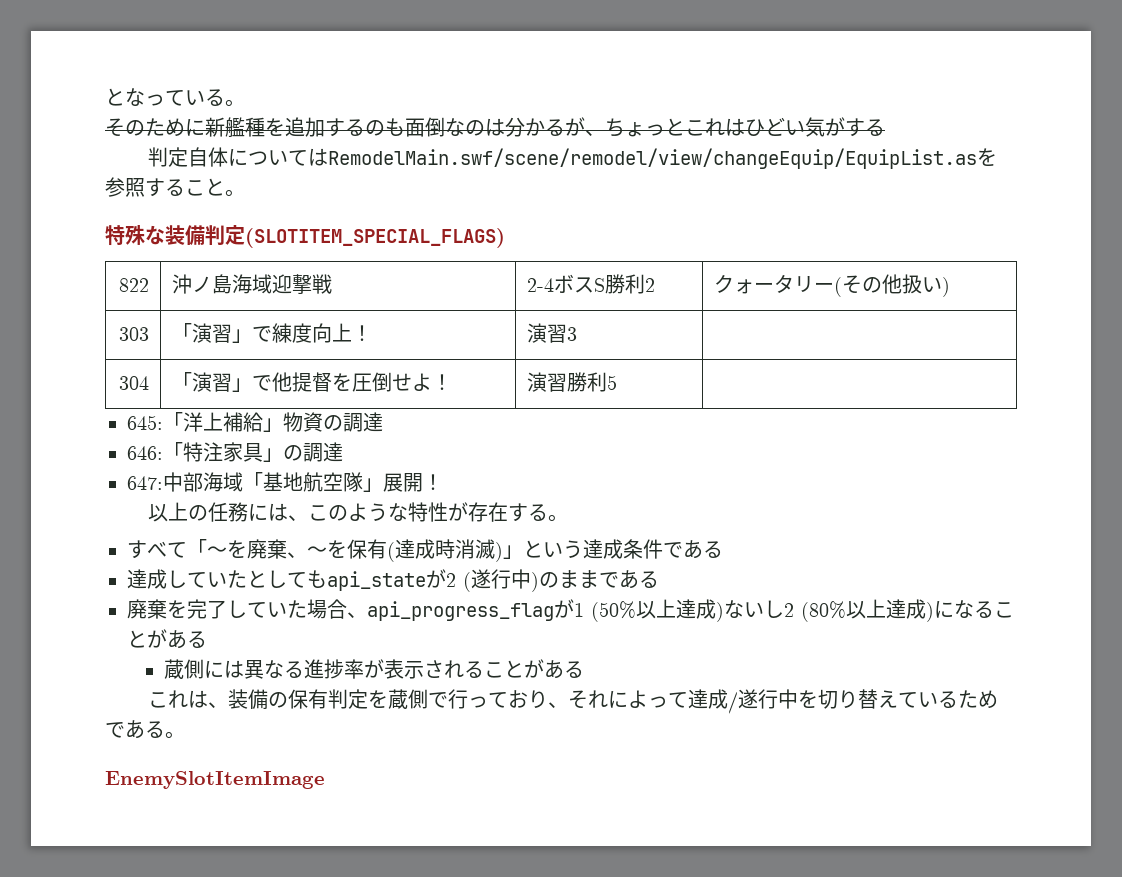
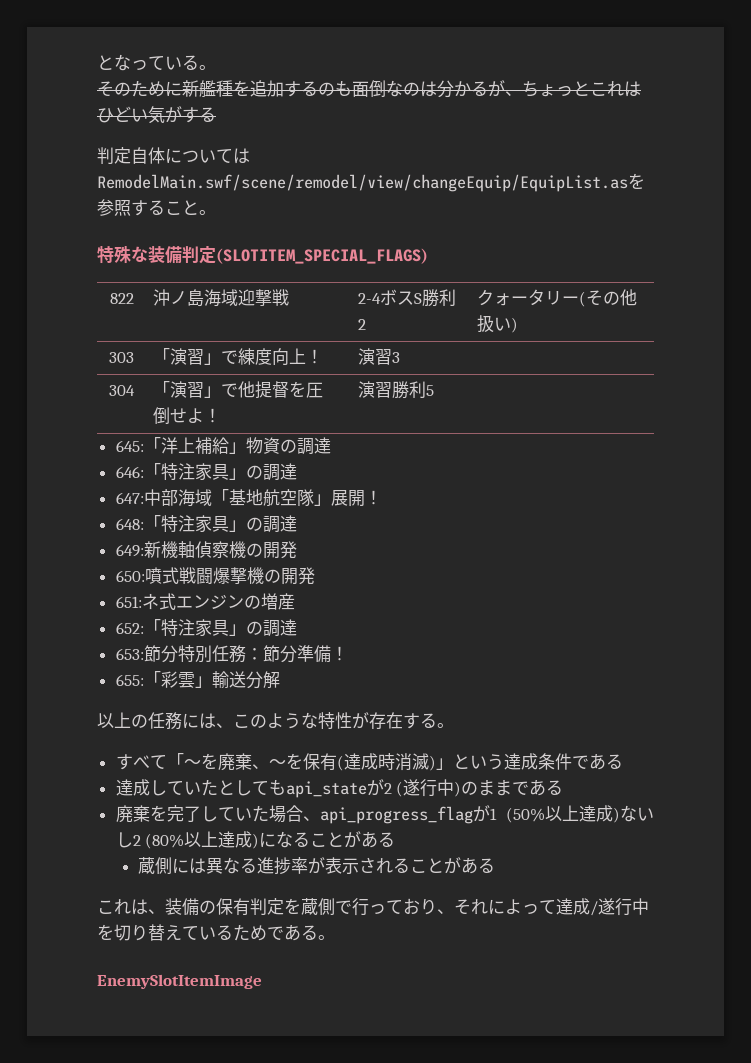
(443, 482) none -> [115,515,297,533] [115,541,297,559] [115,567,315,585] [115,593,295,610] [115,619,297,637] [115,645,348,663] [115,671,280,689] // 648:「特注家具」の調達 // 649:新機軸偵察機の開発 // 650:噴式戦闘爆撃機の開発 // 651:ネ式エンジンの増産 // 652:「特注家具」の調達 // 653:節分特別任務：節分準備！ // 655:「彩雲」輸送分解

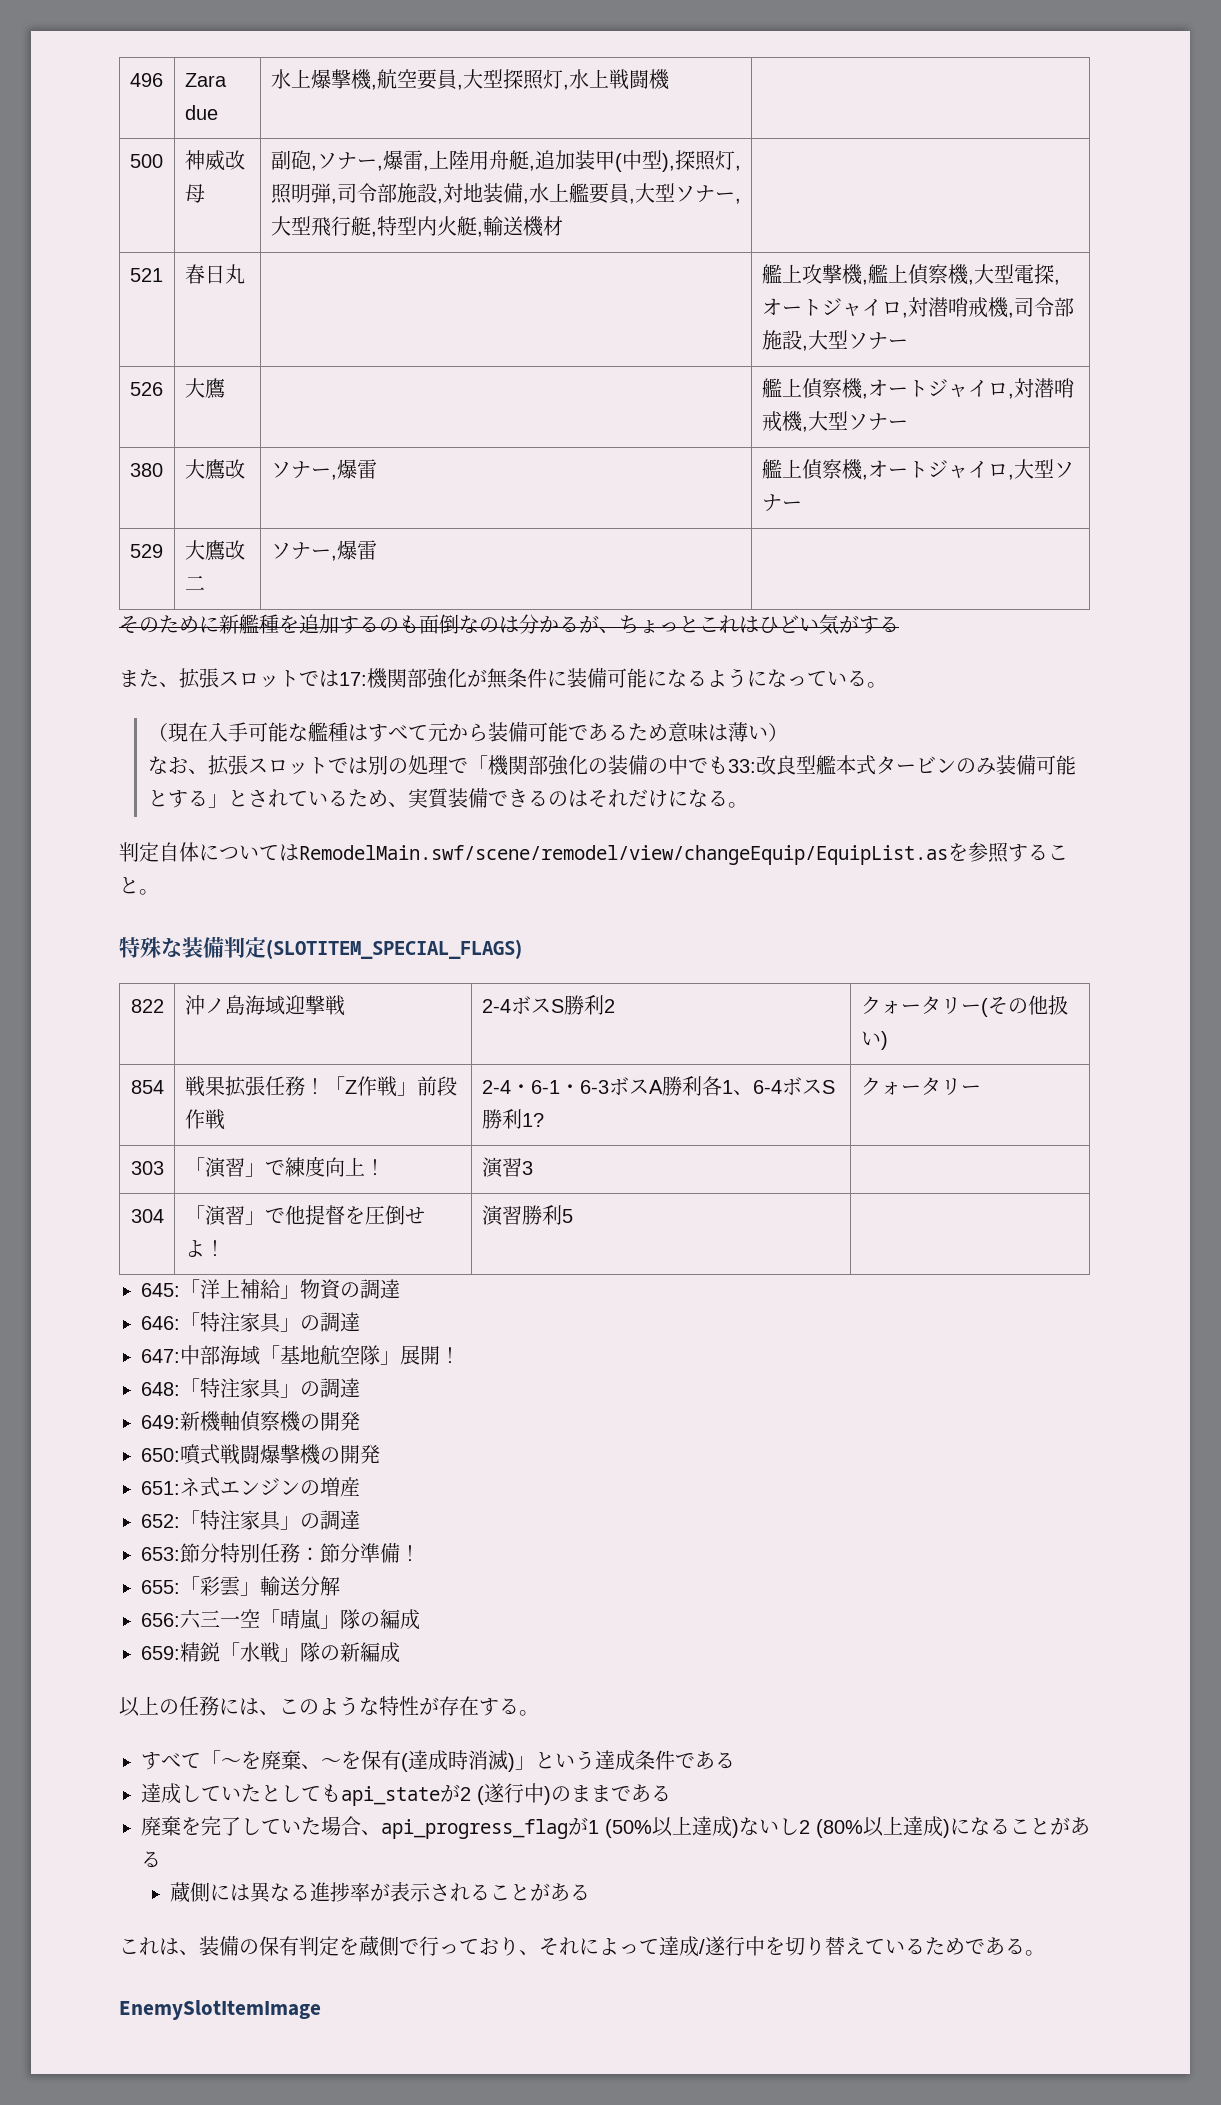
[97,54,216,71] となっている。 -> [129,73,163,87] [184,73,227,87] [184,105,218,120] [270,69,670,90] [129,154,163,168] [184,150,245,171] [184,184,205,203] [270,150,741,172] [270,183,741,204] [270,216,563,237] [129,268,163,282] [184,264,245,284] [761,264,1060,285] [761,297,1074,318] [761,330,908,351] [129,382,163,396] [184,378,225,399] [761,378,1075,399] [761,411,908,432] [129,463,163,477] [184,459,245,480] [270,459,377,480] [761,459,1074,480] [761,494,802,512] [129,544,163,558] [184,540,245,561] [184,575,205,591] [270,540,377,561] 496 | Zara due | 水上爆撃機,航空要員,大型探照灯,水上戦闘機 | // 500 | 神威改母 | 副砲,ソナー,爆雷,上陸用舟艇,追加装甲(中型),探照灯,照明弾,司令部施設,対地装備,水上艦要員,大型ソナー,大型飛行艇,特型内火艇,輸送機材 | // 521 | 春日丸 | | 艦上攻撃機,艦上偵察機,大型電探,オートジャイロ,対潜哨戒機,司令部施設,大型ソナー // 526 | 大鷹 | | 艦上偵察機,オートジャイロ,対潜哨戒機,大型ソナー // 380 | 大鷹改 | ソナー,爆雷 | 艦上偵察機,オートジャイロ,大型ソナー // 529 | 大鷹改二 | ソナー,爆雷 |
(216, 114) none -> [119,668,887,689] [147,722,788,742] [147,755,1076,776] [147,788,748,809] // また、拡張スロットでは17:機関部強化が無条件に装備可能になるようになっている。 // （現在入手可能な艦種はすべて元から装備可能であるため意味は薄い） // なお、拡張スロットでは別の処理で「機関部強化の装備の中でも33:改良型艦本式タービンのみ装備可能とする」とされているため、実質装備できるのはそれだけになる。
(519, 325) none -> [131,1080,165,1094] [184,1076,457,1097] [184,1109,225,1130] [481,1076,835,1096] [481,1109,544,1129] [860,1077,981,1095] // 854 | 戦果拡張任務！「Z作戦」前段作戦 | 2-4・6-1・6-3ボスA勝利各1、6-4ボスS勝利1? | クォータリー
(280, 680) none -> [141,1609,420,1630] [141,1642,400,1663] // 656:六三一空「晴嵐」隊の編成 // 659:精鋭「水戦」隊の新編成

